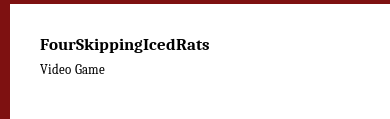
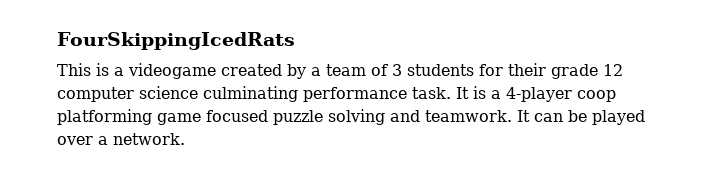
[40,63,105,74] Video Game -> [57,63,623,79] [57,86,616,102] [57,109,645,125] [57,133,185,145] This is a videogame created by a team of 3 students for their grade 12 computer science culminating performance task. It is a 4-player coop platforming game focused puzzle solving and teamwork. It can be played over a network.

